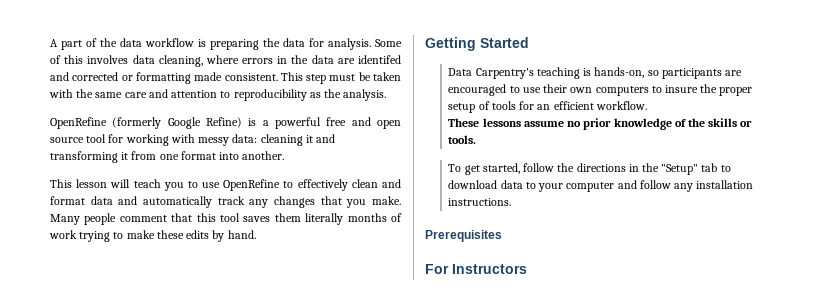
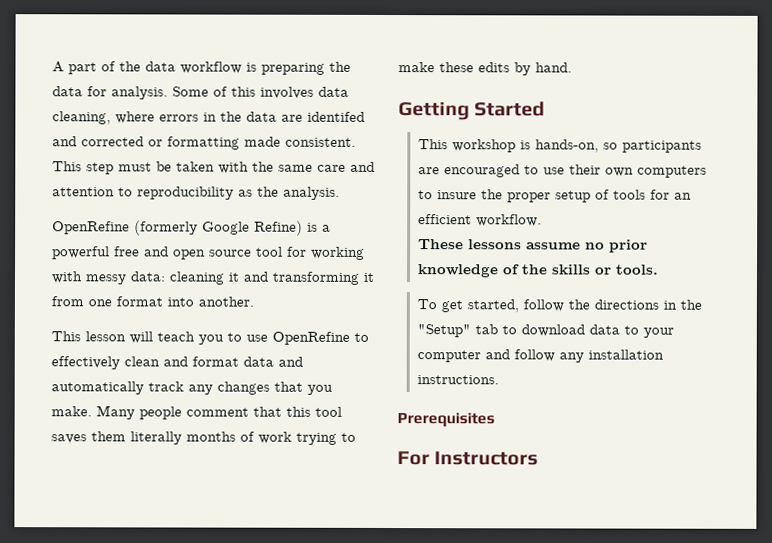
[448,67,580,79] Data Carpentry's teaching -> [417,139,516,153] This workshop

